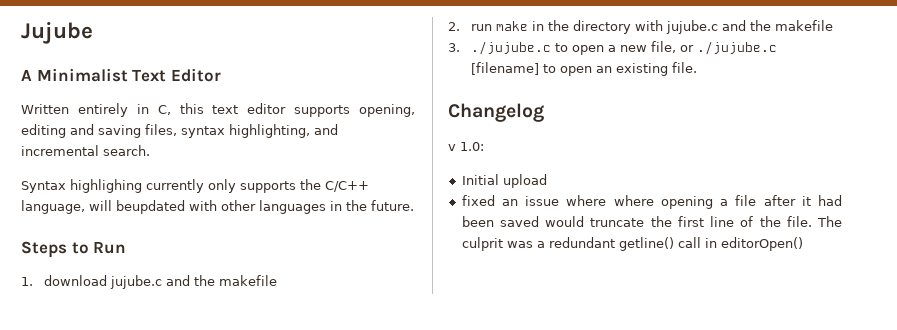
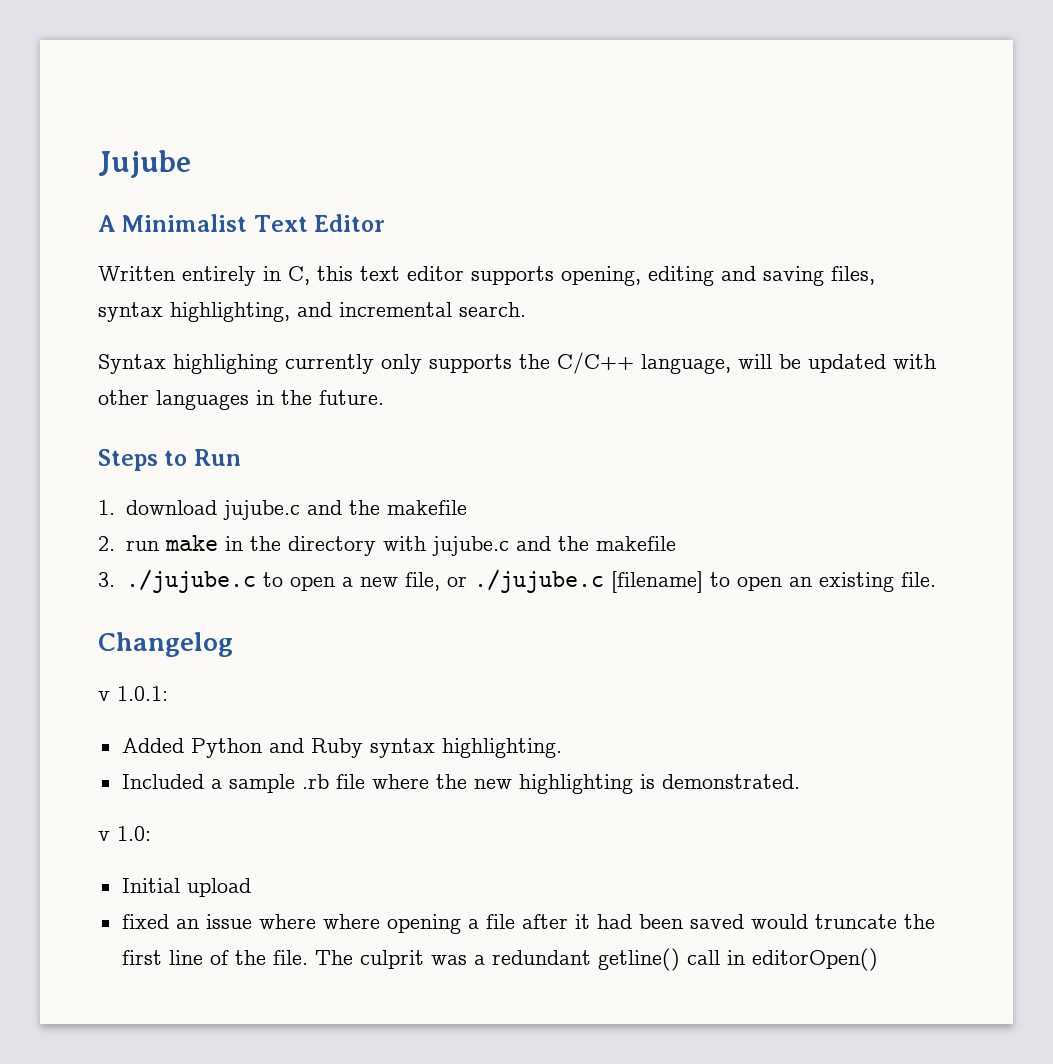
[116,200,185,214] beupdated -> [779,354,886,373] be updated
(544, 112) none -> [98,686,168,701] [121,738,562,758] [121,774,800,794] // v 1.0.1: // Added Python and Ruby syntax highlighting. // Included a sample .rb file where the new highlighting is demonstrated.

